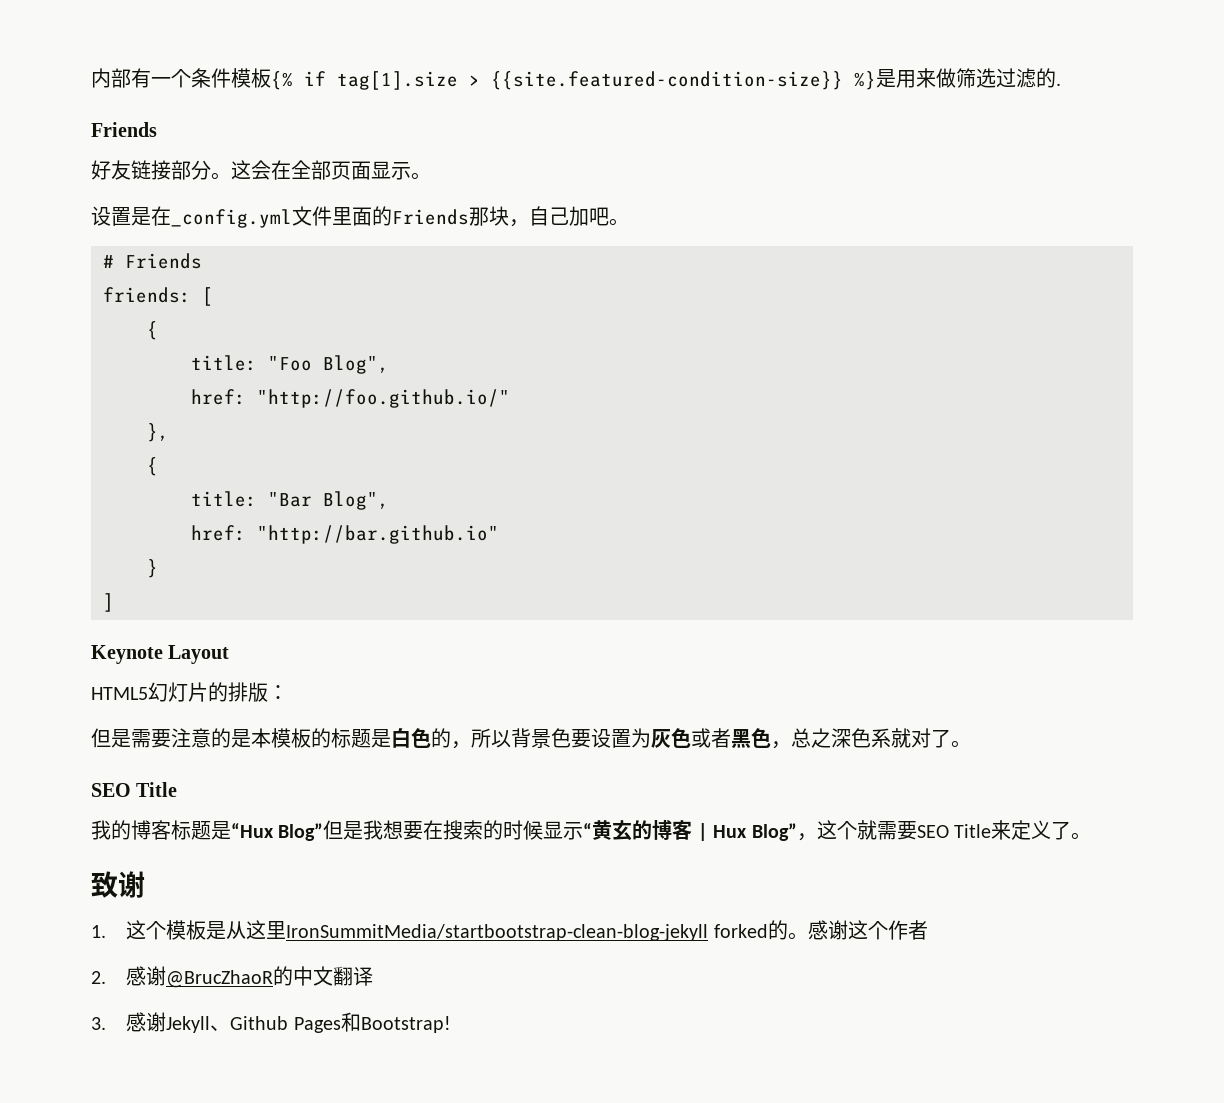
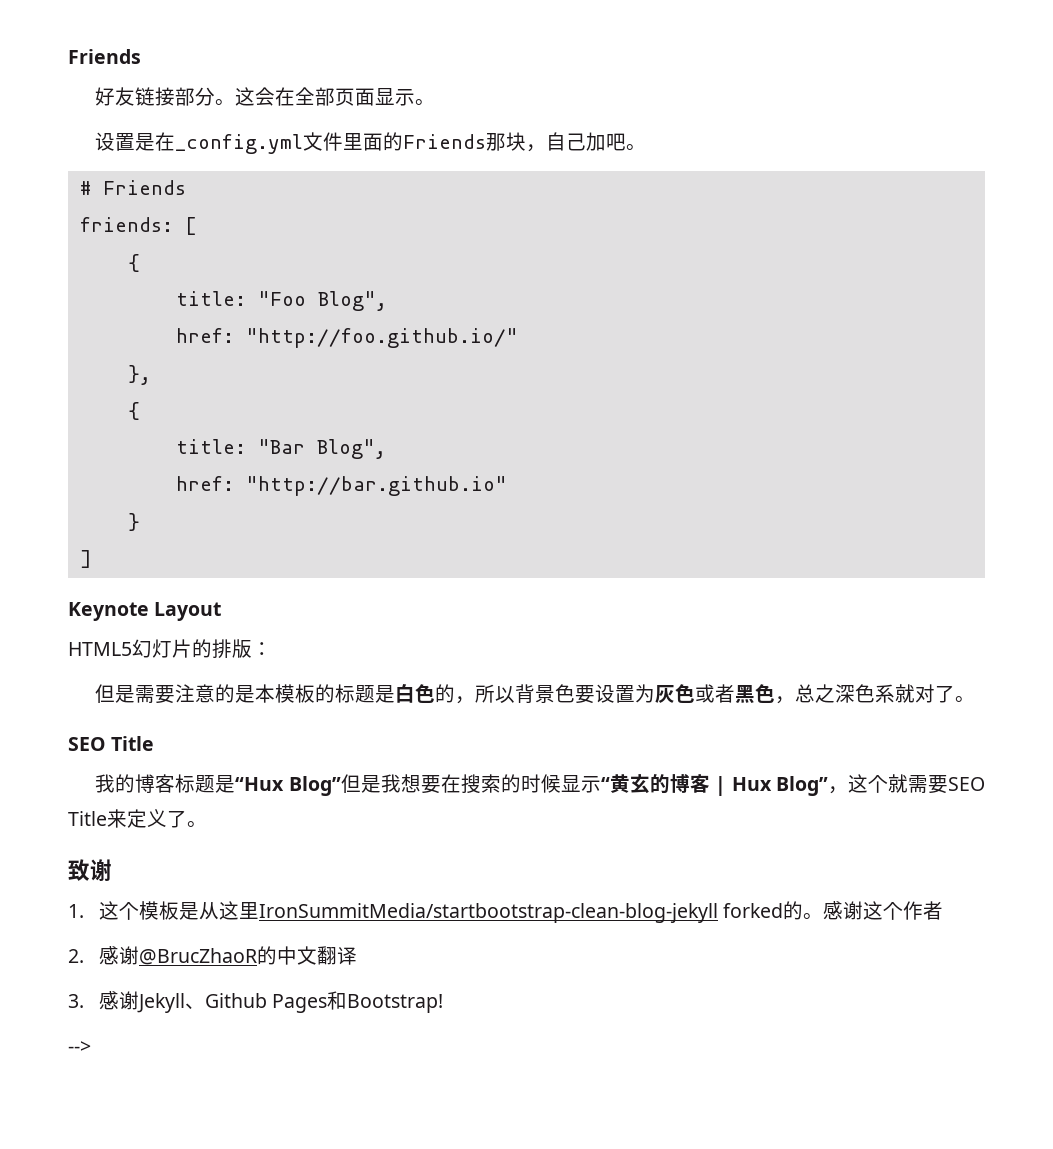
[91,68,1061,90] 内部有一个条件模板{% if tag[1].size > {{site.featured-condition-size}} %}是用来做筛选过滤的. // -> (68, 56) none
(451, 1024) none -> [68,1041,91,1053] // -->

